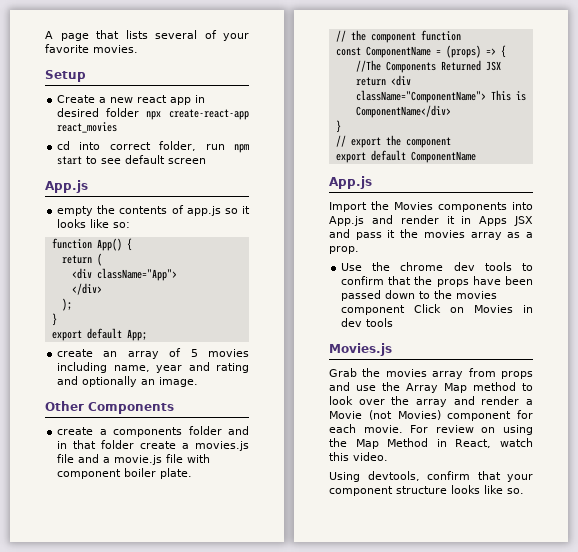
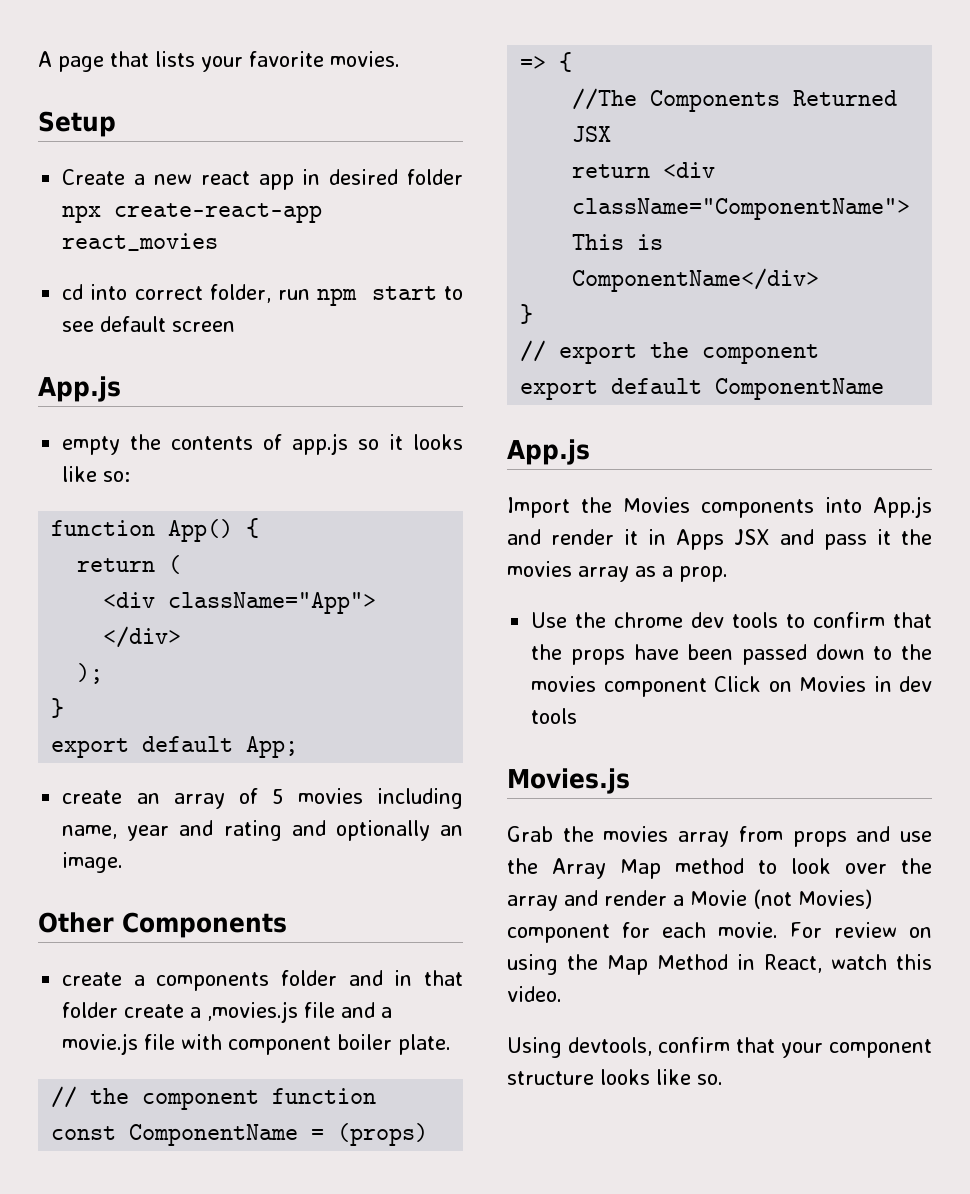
[155,30,217,39] several of -> (195, 59) none
[195,441,249,451] movies.js -> [207,1001,299,1023] ,movies.js

